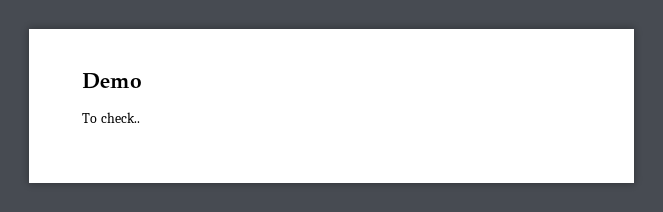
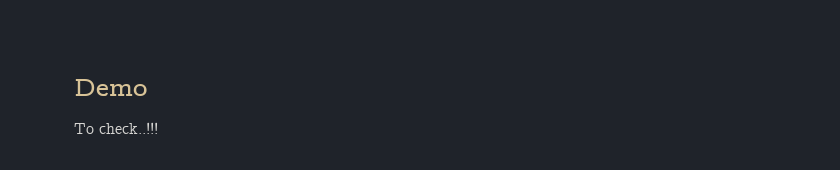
[100,112,140,123] check.. -> [99,122,158,134] check..!!!

